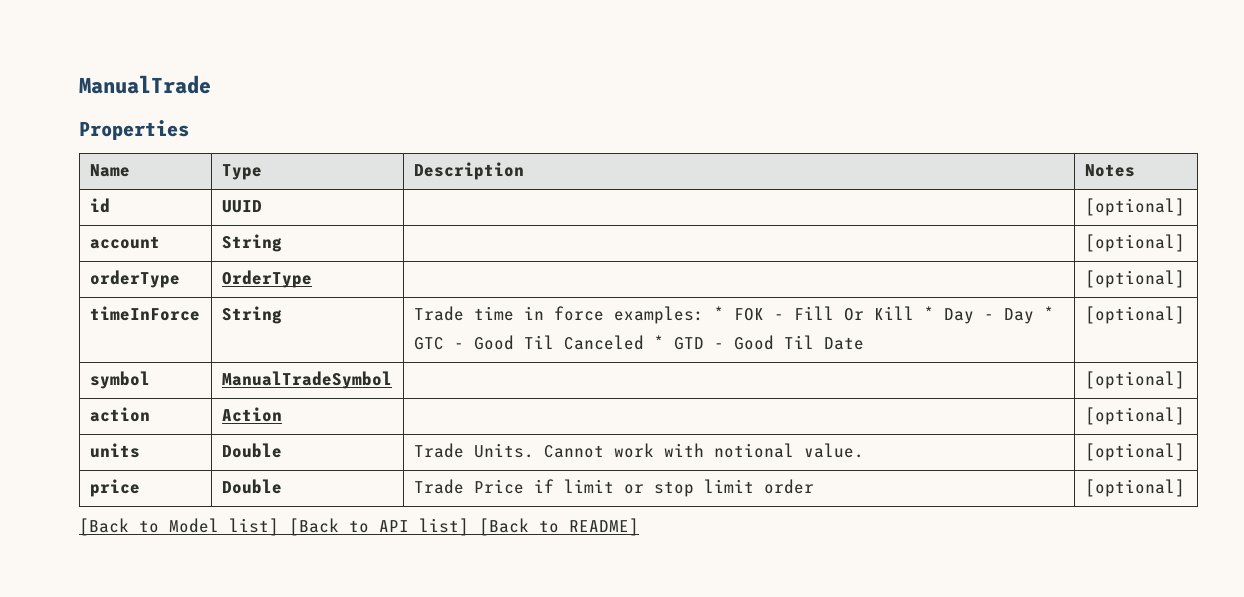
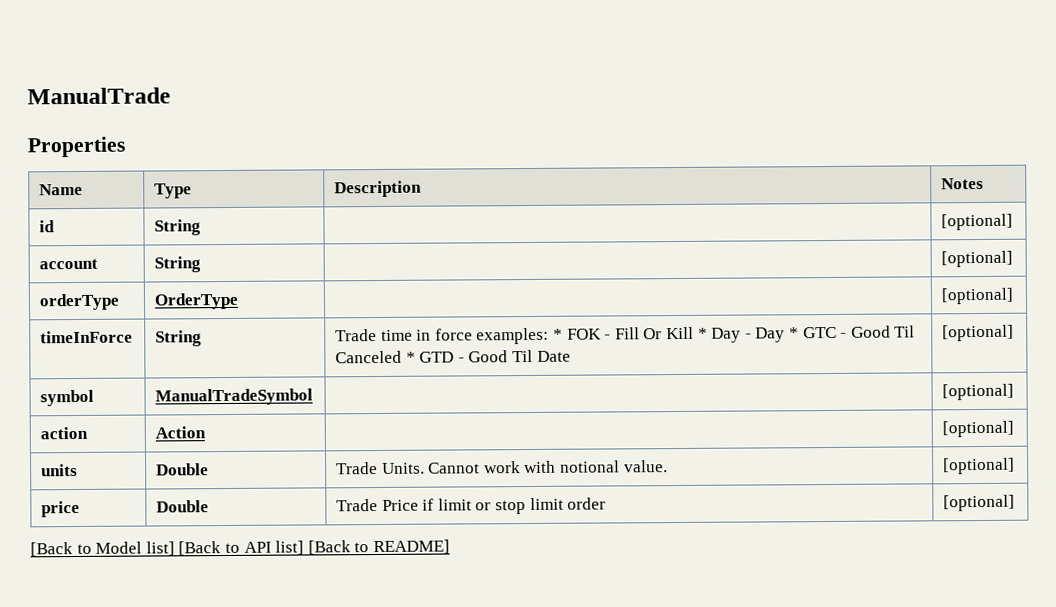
[221,200,262,213] UUID -> [154,219,202,236] String

